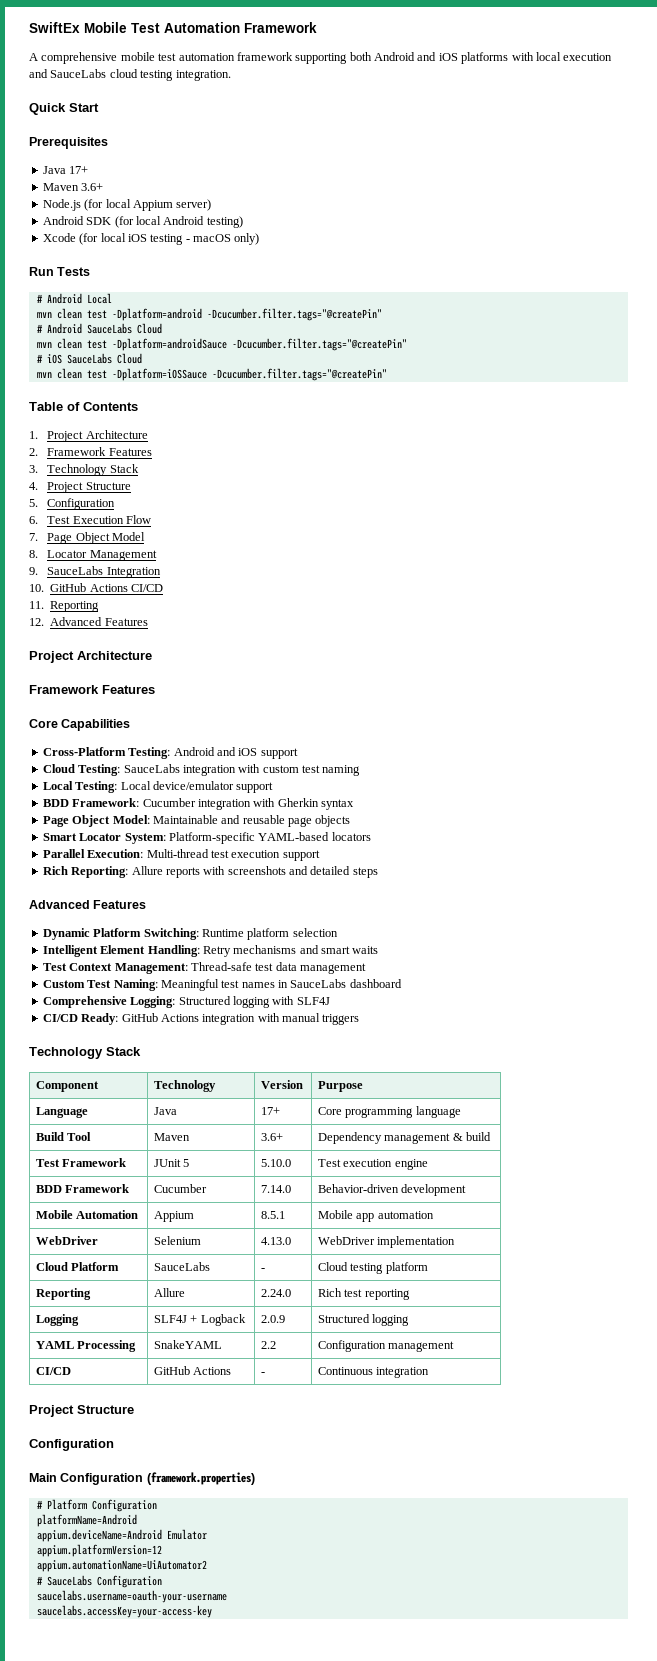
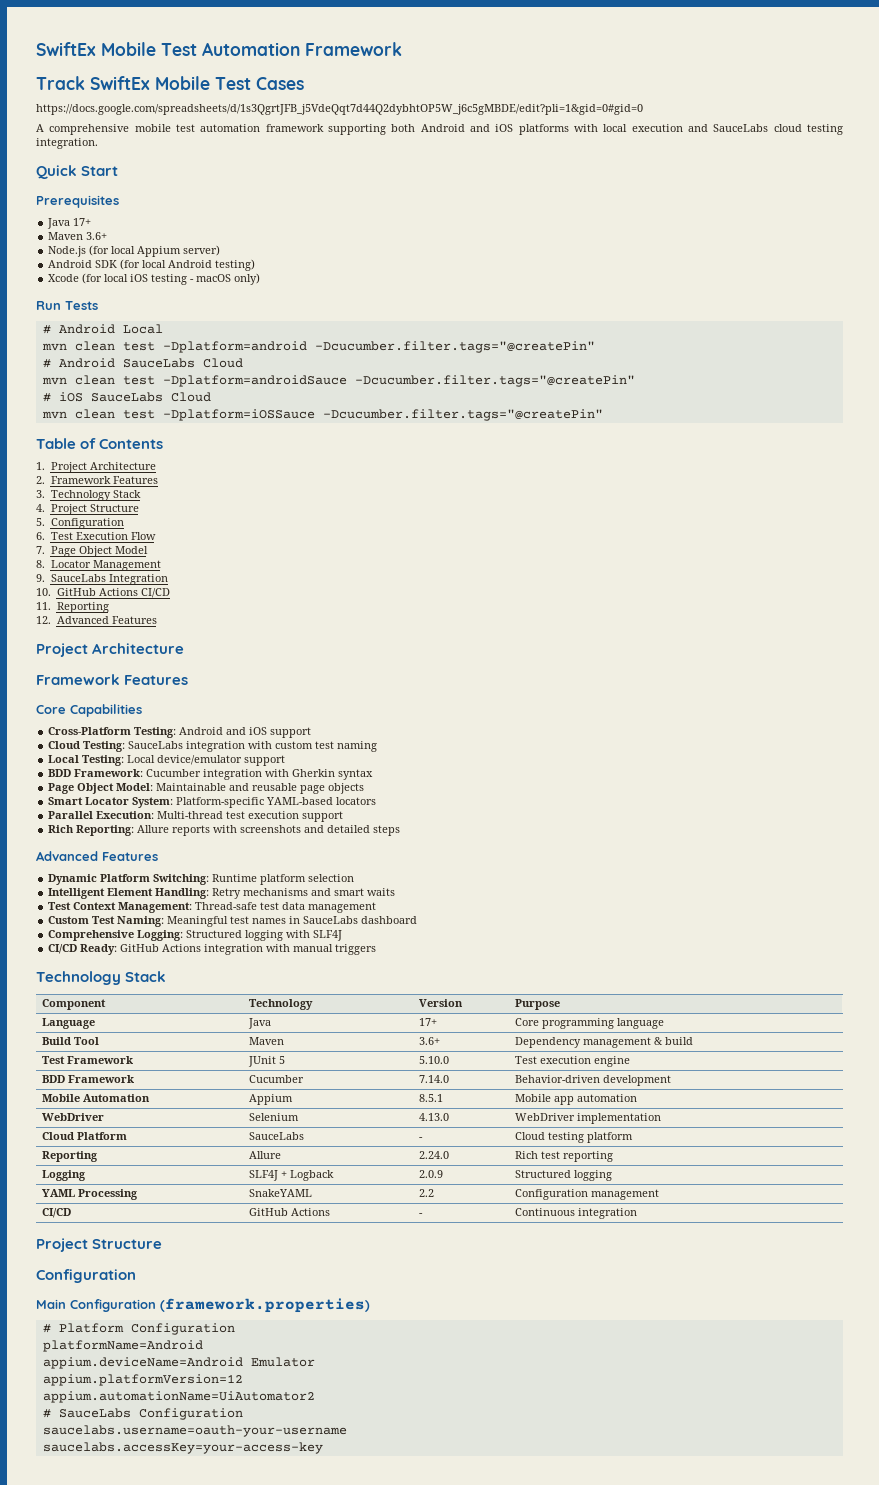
(317, 27) none -> [36,76,304,90] [36,104,643,115] // Track SwiftEx Mobile Test Cases // https://docs.google.com/spreadsheets/d/1s3QgrtJFB_j5VdeQqt7d44Q2dybhtOP5W_j6c5gMBDE/edit?pli=1&gid=0#gid=0

